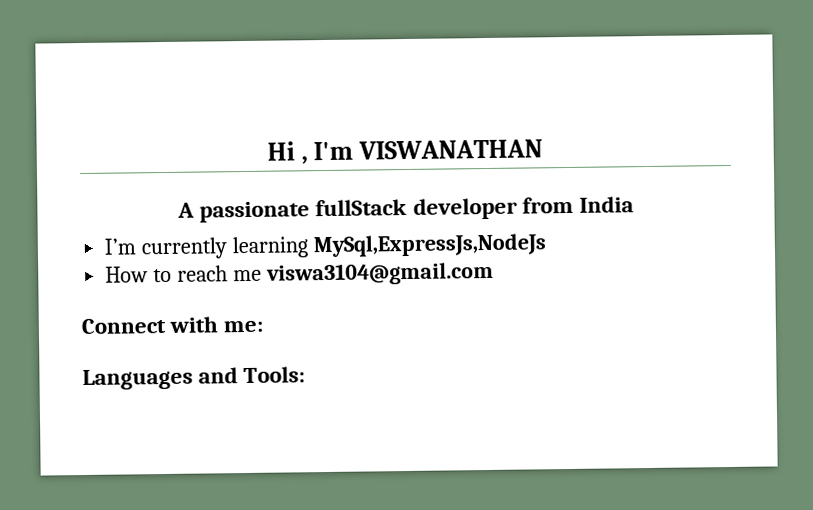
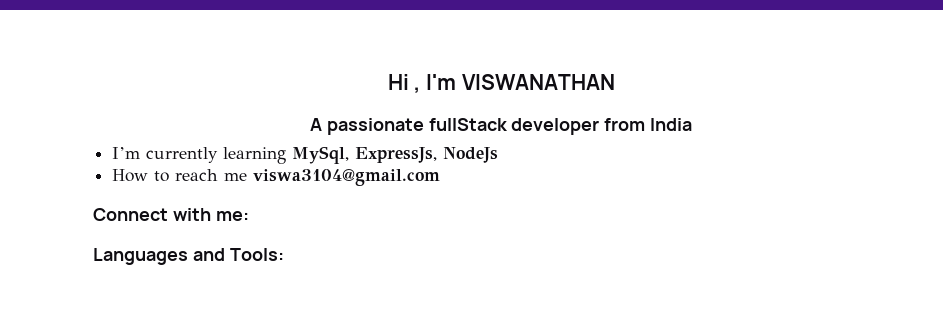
[313,233,548,258] MySql,ExpressJs,NodeJs -> [292,146,499,164] MySql, ExpressJs, NodeJs

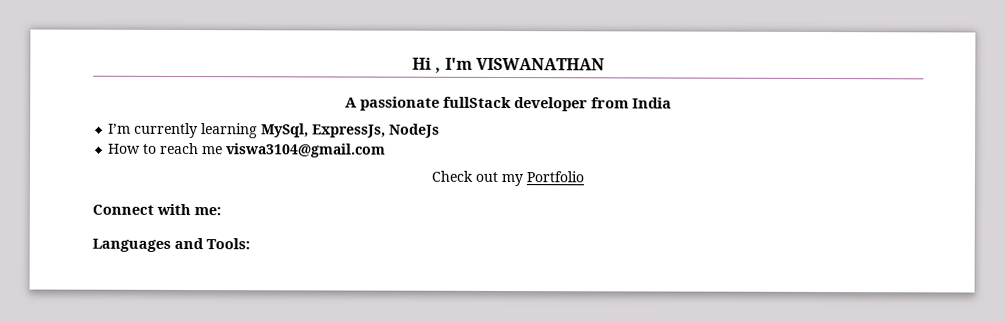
(441, 177) none -> [431,170,584,187] // Check out my Portfolio

